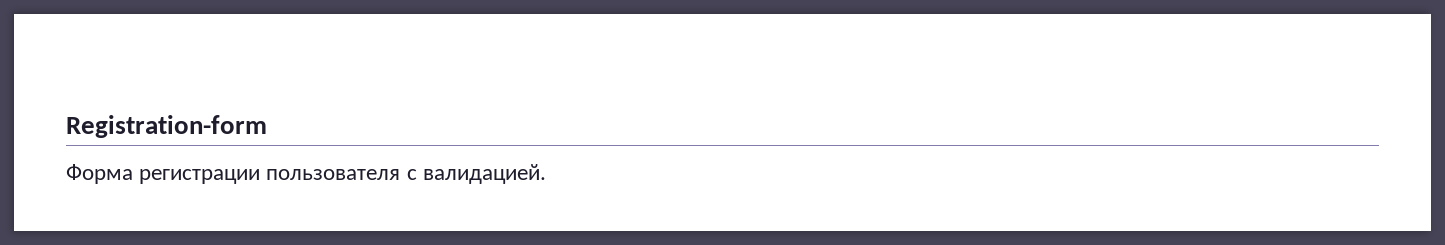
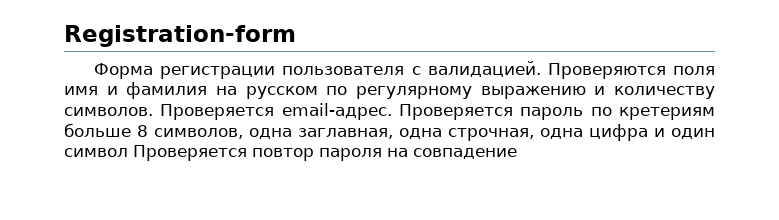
(546, 174) none -> [547,63,715,79] [64,82,715,99] [64,103,715,120] [64,123,715,141] [64,145,517,161] Проверяются поля имя и фамилия на русском по регулярному выражению и количеству символов. Проверяется email-адрес. Проверяется пароль по кретериям больше 8 символов, одна заглавная, одна строчная, одна цифра и один символ Проверяется повтор пароля на совпадение

